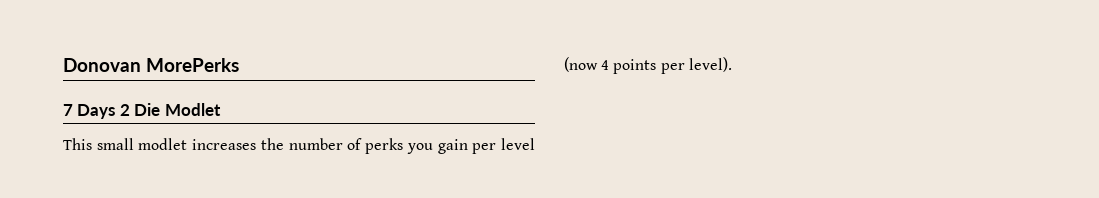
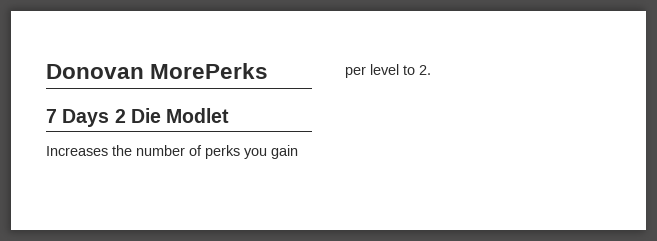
[63,138,257,150] This small modlet increases -> [46,146,108,156] Increases
[564,57,732,74] (now 4 points per level). -> [403,65,431,75] to 2.

